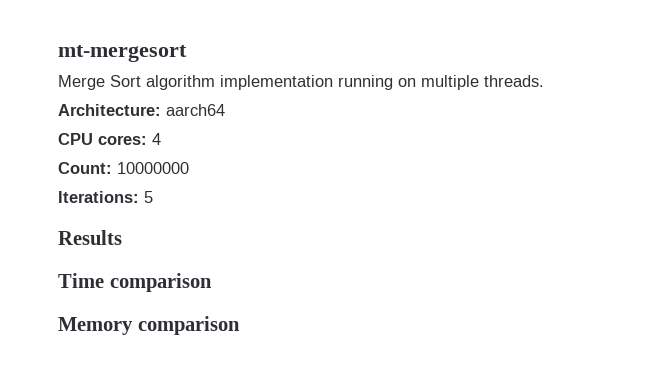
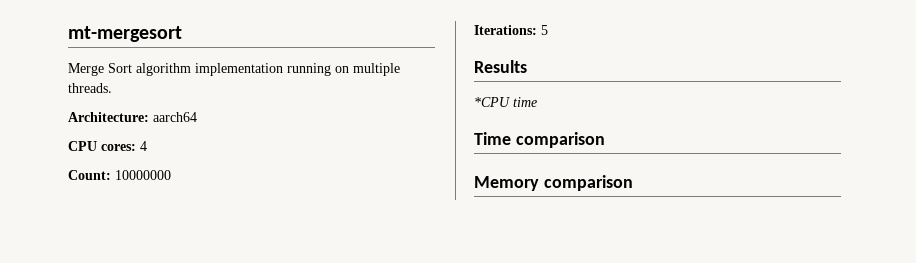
(122, 237) none -> [474,97,537,107] // *CPU time

